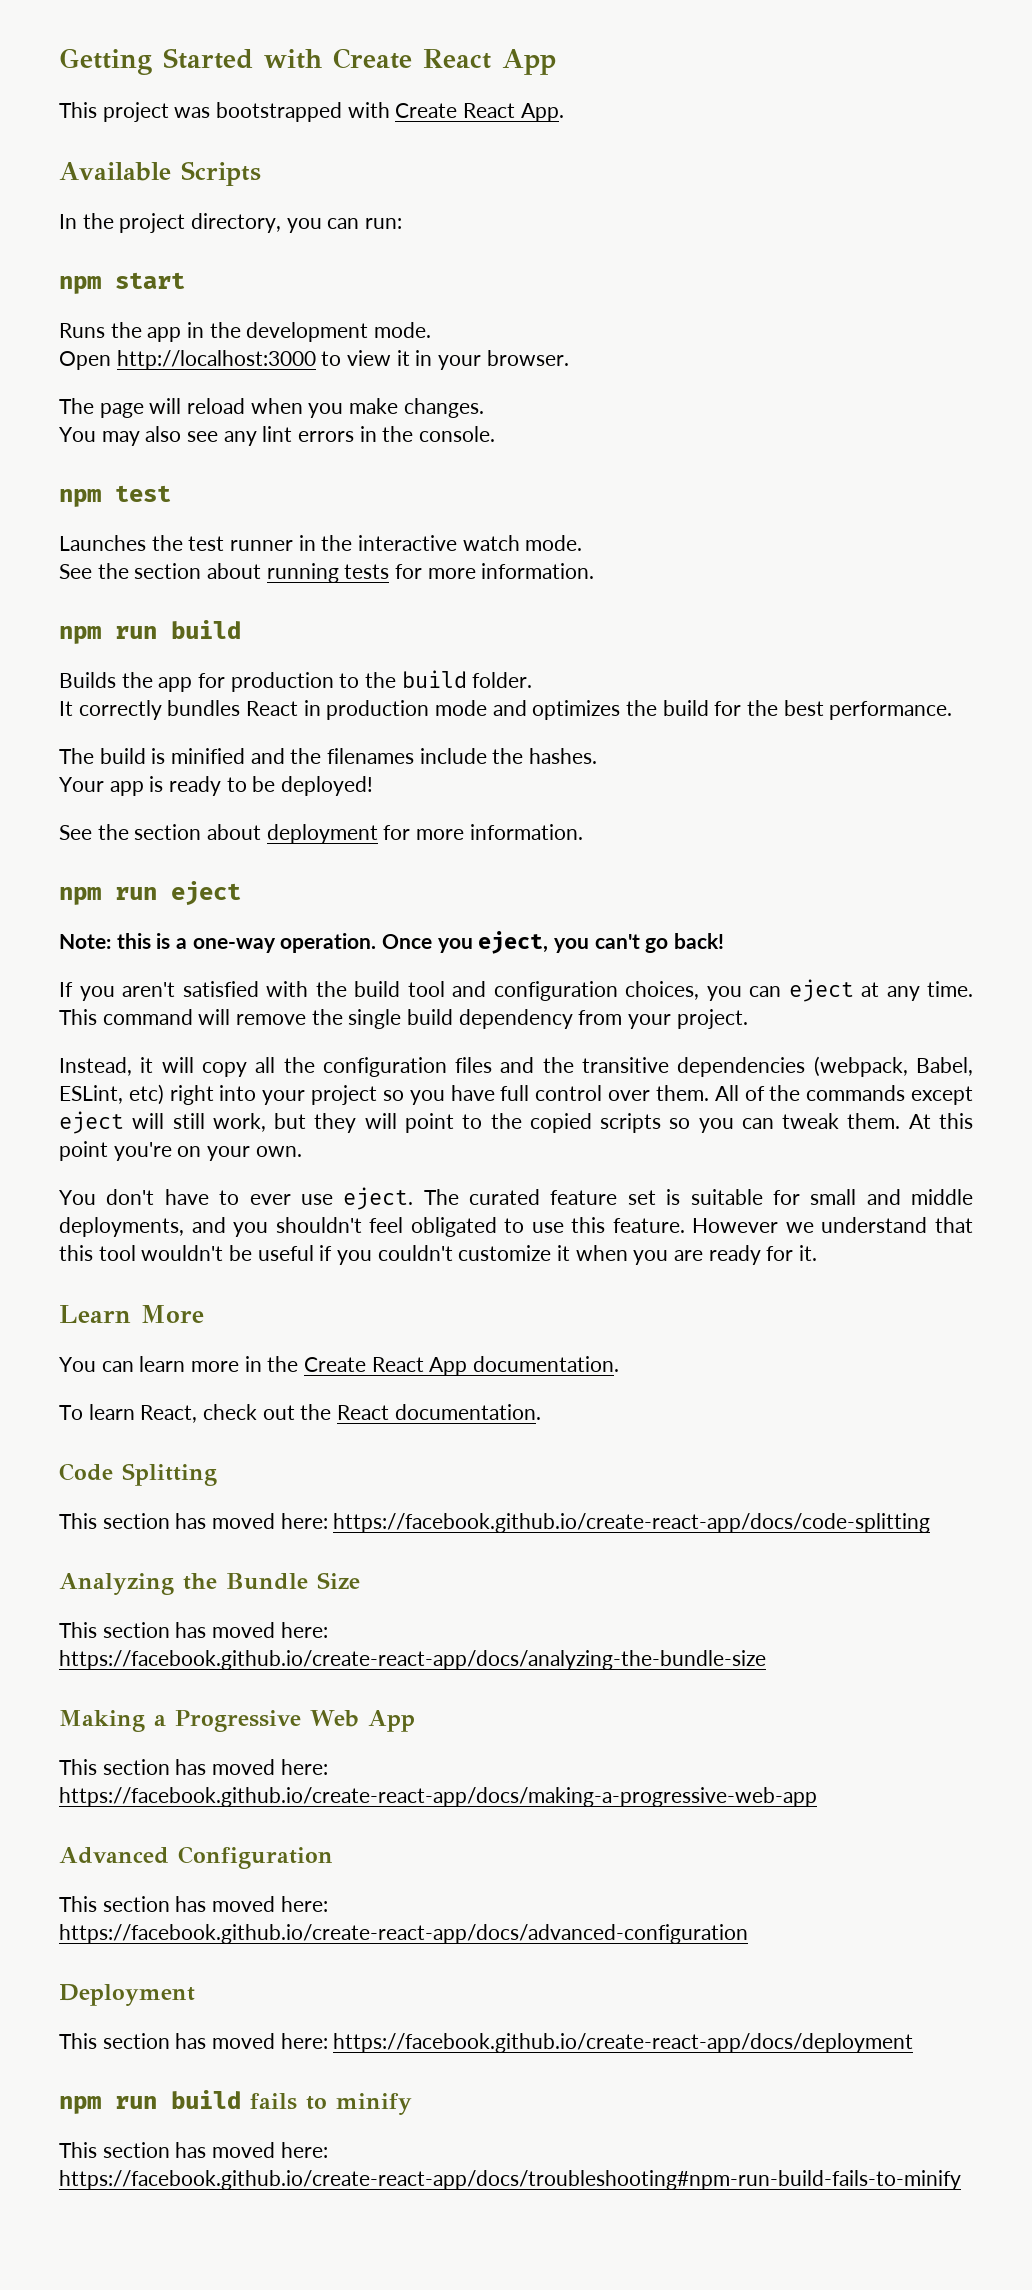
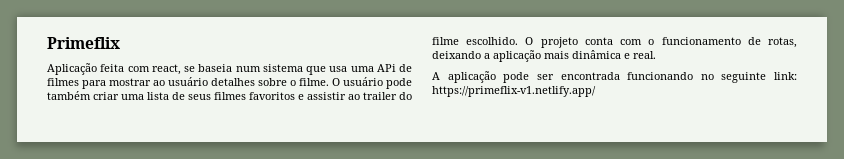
[59,48,556,75] [59,102,564,122] [59,161,261,186] [59,213,403,233] [59,272,185,294] [59,322,432,342] [59,350,569,370] [59,398,484,418] [59,426,496,446] [59,485,171,507] [59,535,583,551] [59,563,595,583] [59,620,241,644] [59,670,533,692] [59,700,953,720] [59,748,598,764] [59,776,374,796] [59,824,583,844] [59,881,241,906] [59,931,725,954] [59,979,973,1002] [59,1009,748,1029] [59,1056,973,1077] [59,1084,974,1105] [59,1111,974,1134] [59,1141,302,1161] [59,1187,973,1210] [59,1217,974,1237] [59,1245,818,1265] [59,1305,204,1323] [59,1356,620,1376] [59,1404,541,1423] [59,1463,217,1486] [59,1513,931,1533] [59,1572,360,1595] [59,1622,328,1638] [59,1650,766,1670] [59,1710,415,1732] [59,1759,328,1775] [59,1787,817,1807] [59,1846,333,1869] [59,1896,328,1912] [59,1924,748,1944] [59,1984,195,2006] [59,2033,914,2053] [59,2090,412,2115] [59,2142,328,2158] [59,2170,961,2190] Getting Started with Create React App // This project was bootstrapped with Create React App. // Available Scripts // In the project directory, you can run: // npm start // Runs the app in the development mode. // Open http://localhost:3000 to view it in your browser. // The page will reload when you make changes. // You may also see any lint errors in the console. // npm test // Launches the test runner in the interactive watch mode. // See the section about running tests for more information. // npm run build // Builds the app for production to the build folder. // It correctly bundles React in production mode and optimizes the build for the best performance. // The build is minified and the filenames include the hashes. // Your app is ready to be deployed! // See the section about deployment for more information. // npm run eject // Note: this is a one-way operation. Once you eject, you can't go back! // If you aren't satisfied with the build tool and configuration choices, you can eject at any time. This command will remove the single build dependency from your project. // Instead, it will copy all the configuration files and the transitive dependencies (webpack, Babel, ESLint, etc) right into your project so you have full control over them. All of the commands except eject will still work, but they will point to the copied scripts so you can tweak them. At this point you're on your own. // You don't have to ever use eject. The curated feature set is suitable for small and middle deployments, and you shouldn't feel obligated to use this feature. However we understand that this tool wouldn't be useful if you couldn't customize it when you are ready for it. // Learn More // You can learn more in the Create React App documentation. // To learn React, check out the React documentation. // Code Splitting // This section has moved here: https://facebook.github.io/create-react-app/docs/code-splitting // Analyzing the Bundle Size // This section has moved here: https://facebook.github.io/create-react-app/docs/analyzing-the-bundle-size // Making a Progressive Web App // This section has moved here: https://facebook.github.io/create-react-app/docs/making-a-progressive-web-app // Advanced Configuration // This section has moved here: https://facebook.github.io/create-react-app/docs/advanced-configuration // Deployment // This section has moved here: https://facebook.github.io/create-react-app/docs/deployment // npm run build fails to minify // This section has moved here: https://facebook.github.io/create-react-app/docs/troubleshooting#npm-run-build-fails-to-minify -> [47,37,120,49] [47,63,412,75] [47,77,412,89] [47,91,412,100] [432,37,797,48] [432,50,656,62] [432,71,797,83] [432,86,596,97] Primeflix // Aplicação feita com react, se baseia num sistema que usa uma APi de filmes para mostrar ao usuário detalhes sobre o filme. O usuário pode também criar uma lista de seus filmes favoritos e assistir ao trailer do filme escolhido. O projeto conta com o funcionamento de rotas, deixando a aplicação mais dinâmica e real. // A aplicação pode ser encontrada funcionando no seguinte link: https://primeflix-v1.netlify.app/

